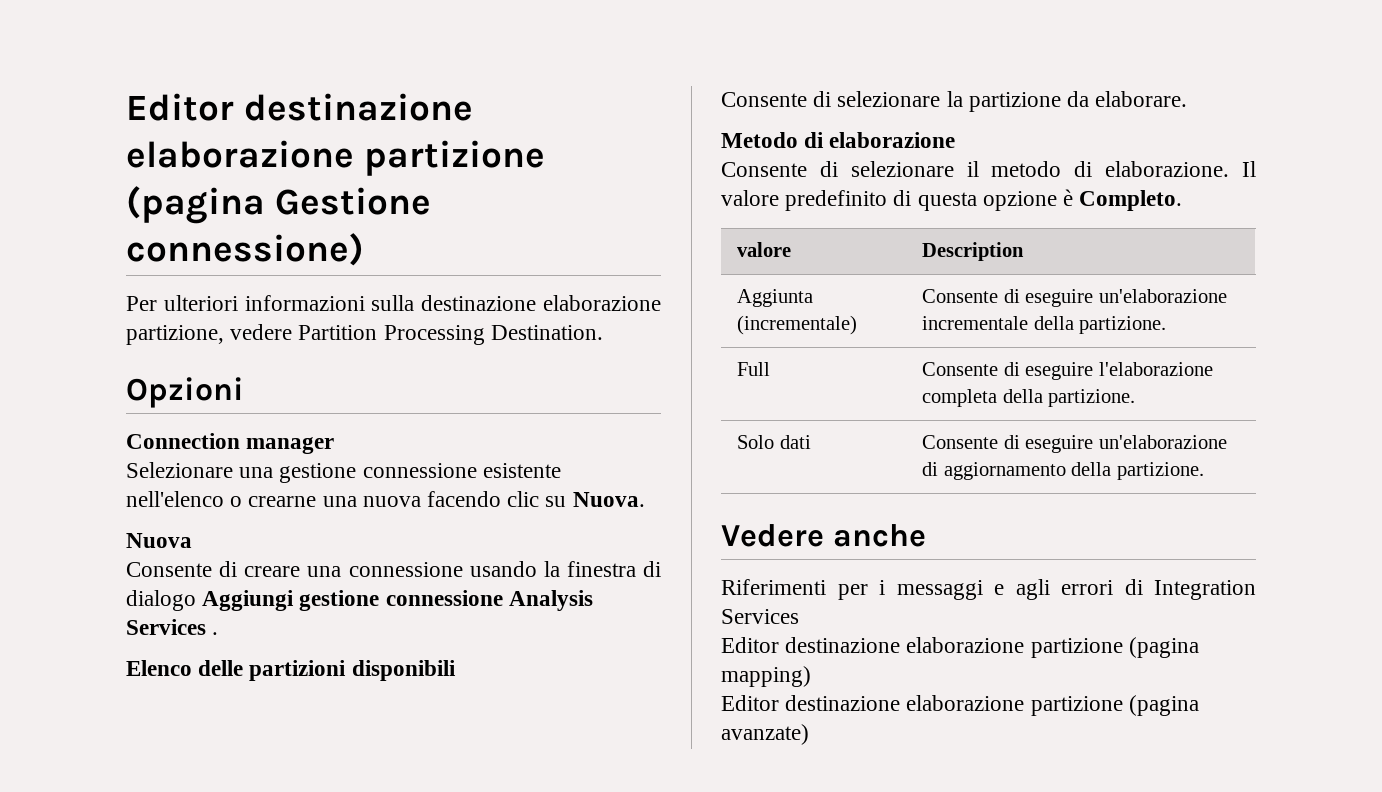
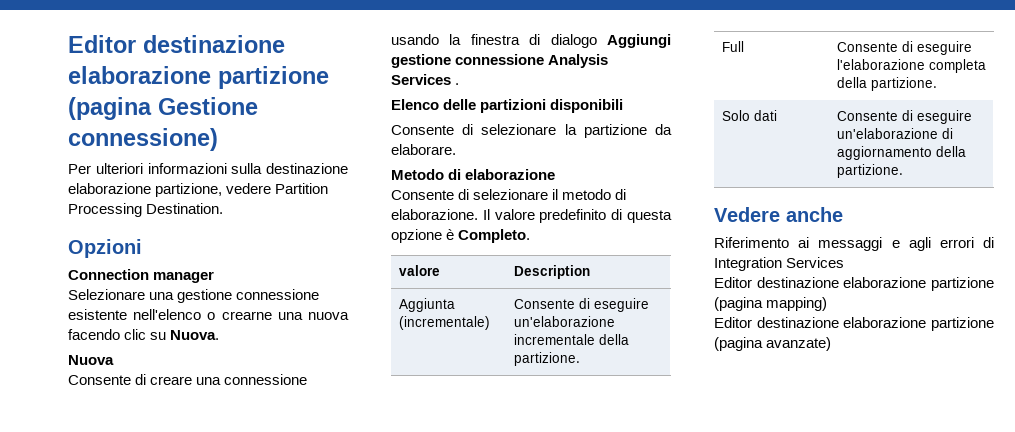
[721,579,885,600] Riferimenti per i -> [714,237,810,248] Riferimento ai

